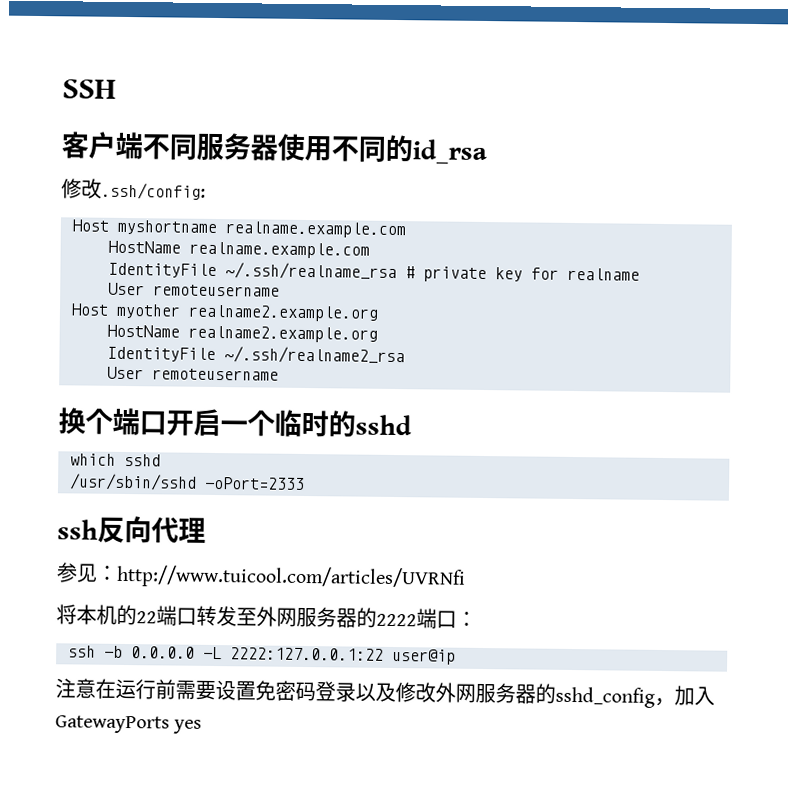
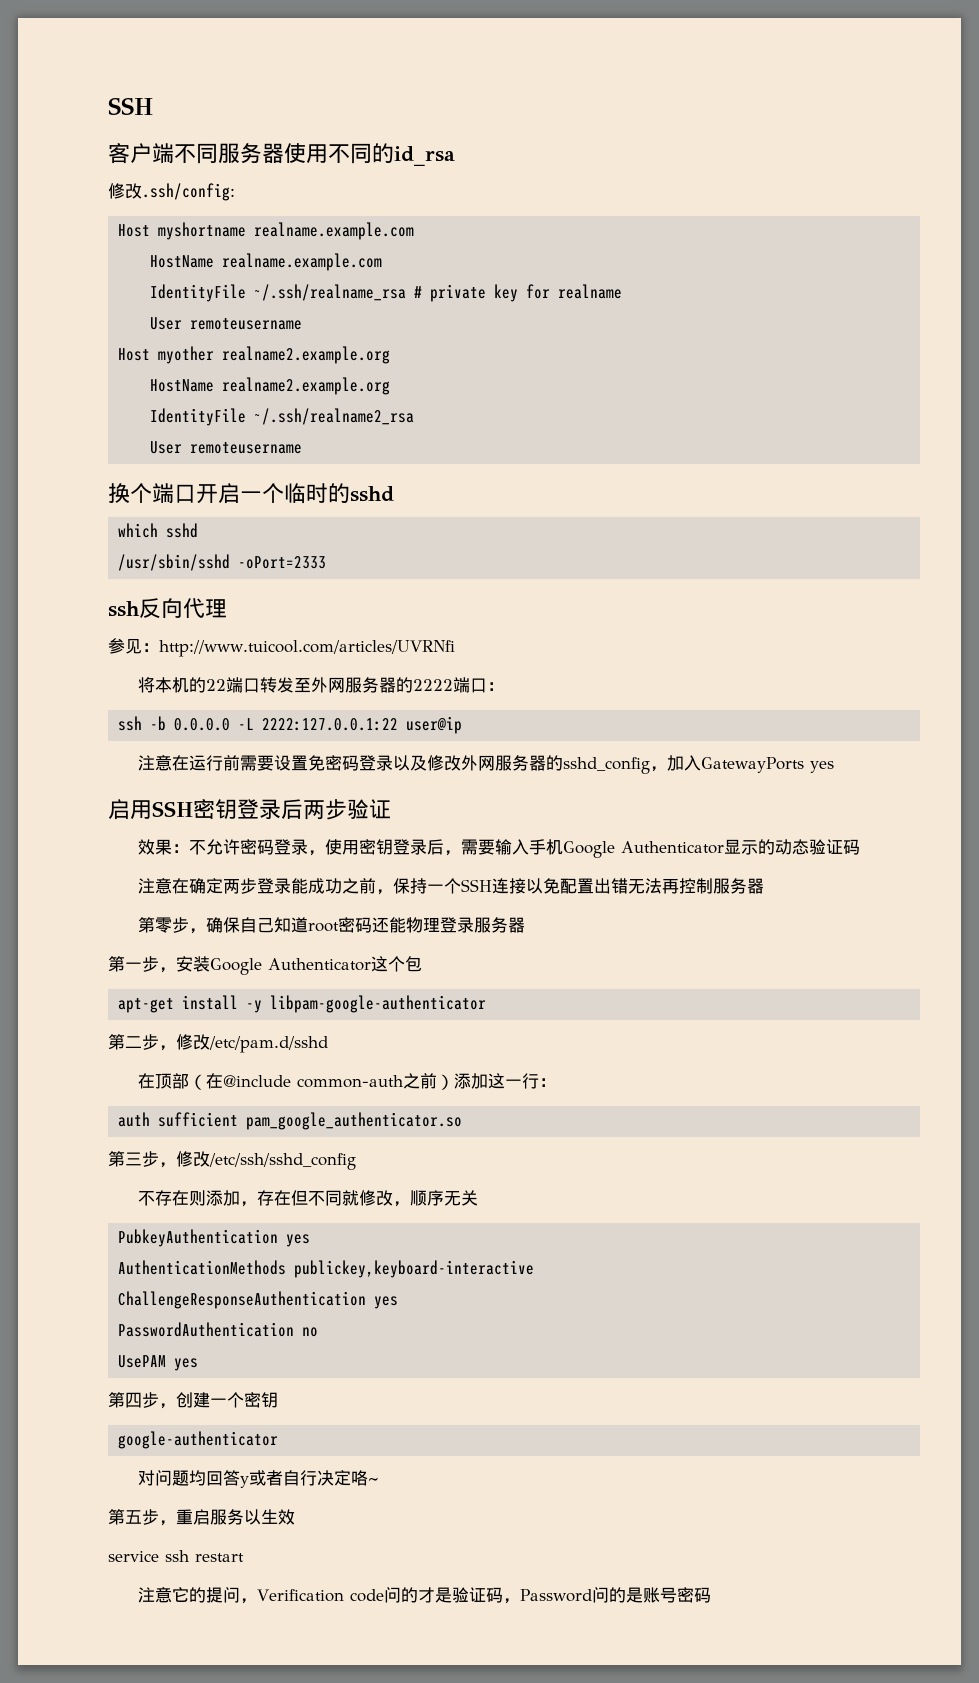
(203, 726) none -> [108,799,391,820] [137,839,860,858] [137,878,764,895] [137,917,525,934] [108,956,422,975] [118,995,487,1013] [108,1034,328,1053] [137,1073,556,1090] [118,1112,463,1130] [108,1151,356,1170] [137,1190,478,1207] [118,1229,311,1247] [118,1260,535,1278] [118,1291,399,1309] [118,1322,319,1337] [118,1355,199,1371] [108,1392,278,1409] [118,1431,279,1449] [137,1470,379,1488] [108,1509,295,1526] [108,1550,244,1562] [137,1587,711,1604] // 启用SSH密钥登录后两步验证 // 效果：不允许密码登录，使用密钥登录后，需要输入手机Google Authenticator显示的动态验证码 // 注意在确定两步登录能成功之前，保持一个SSH连接以免配置出错无法再控制服务器 // 第零步，确保自己知道root密码还能物理登录服务器 // 第一步，安装Google Authenticator这个包 // apt-get install -y libpam-google-authenticator // 第二步，修改/etc/pam.d/sshd // 在顶部（在@include common-auth之前）添加这一行： // auth sufficient pam_google_authenticator.so // 第三步，修改/etc/ssh/sshd_config // 不存在则添加，存在但不同就修改，顺序无关 // PubkeyAuthentication yes // AuthenticationMethods publickey,keyboard-interactive // ChallengeResponseAuthentication yes // PasswordAuthentication no // UsePAM yes // 第四步，创建一个密钥 // google-authenticator // 对问题均回答y或者自行决定咯~ // 第五步，重启服务以生效 // service ssh restart // 注意它的提问，Verification code问的才是验证码，Password问的是账号密码

